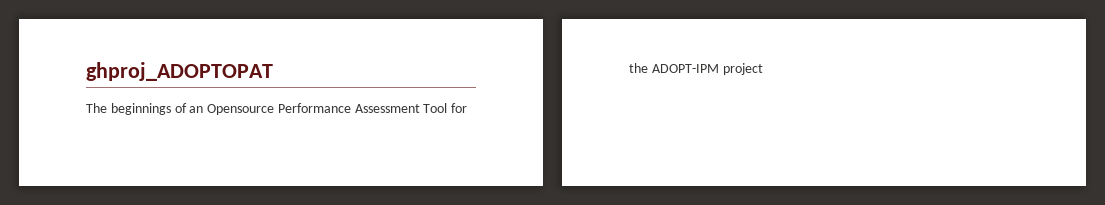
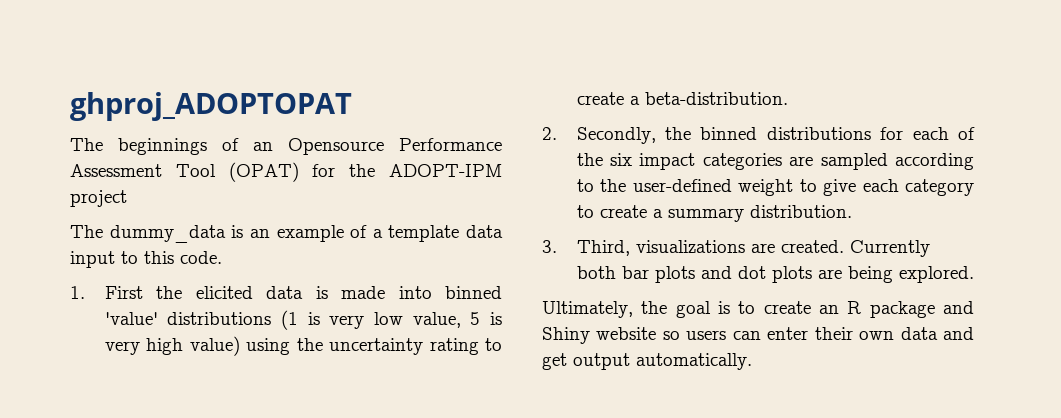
(448, 108) none -> [228,162,299,182] (OPAT)
(763, 69) none -> [70,225,503,243] [70,251,222,268] [70,286,502,299] [104,310,503,330] [104,336,502,356] [576,92,788,105] [542,127,975,144] [576,153,974,170] [576,179,974,196] [576,205,852,222] [542,240,930,257] [576,266,974,283] [542,301,974,318] [542,327,975,344] [542,353,752,370] // The dummy_data is an example of a template data input to this code. // 1. First the elicited data is made into binned 'value' distributions (1 is very low value, 5 is very high value) using the uncertainty rating to create a beta-distribution. // 2. Secondly, the binned distributions for each of the six impact categories are sampled according to the user-defined weight to give each category to create a summary distribution. // 3. Third, visualizations are created. Currently both bar plots and dot plots are being explored. // Ultimately, the goal is to create an R package and Shiny website so users can enter their own data and get output automatically.

